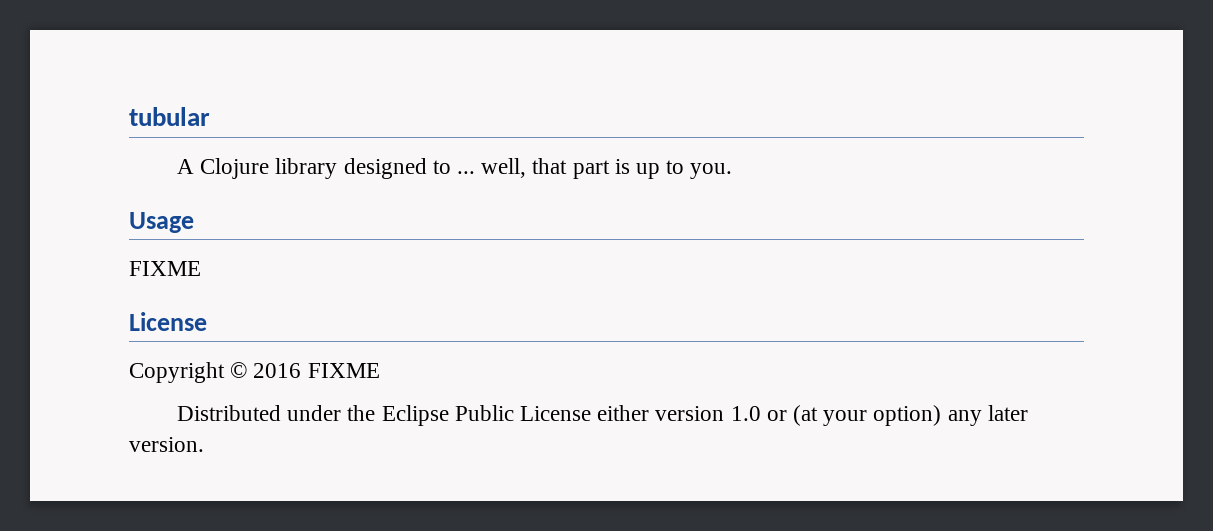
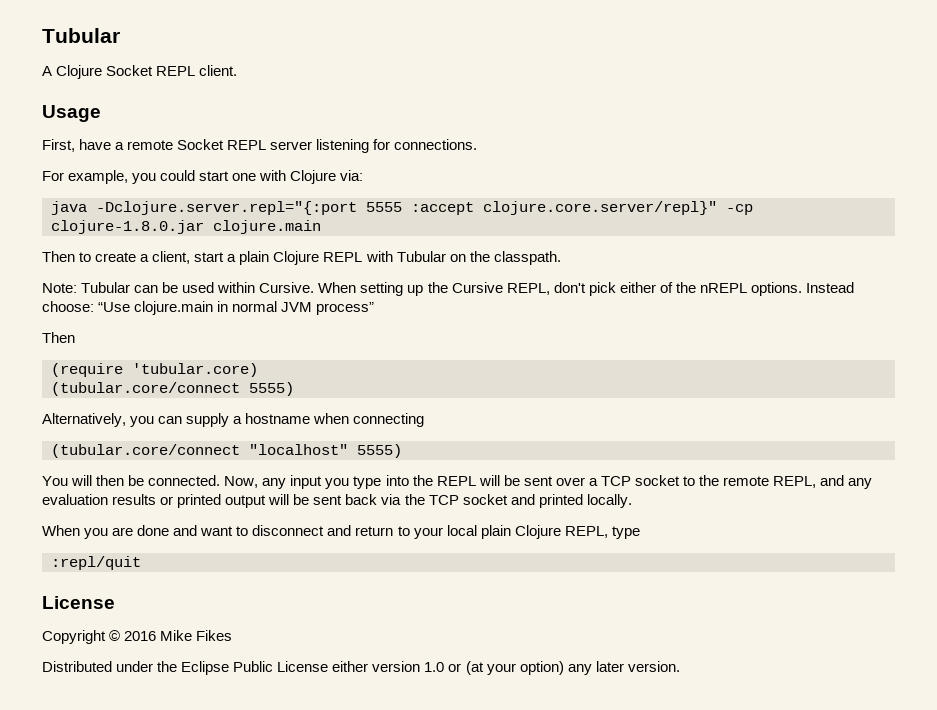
[129,107,210,126] tubular -> [42,28,120,43] Tubular
[275,158,733,179] [129,212,194,233] [129,261,201,276] library designed to ... well, that part is up to you. // Usage // FIXME -> [106,65,238,76] [42,105,101,122] [42,139,478,153] [42,170,364,184] [51,201,753,215] [51,220,321,234] [42,251,561,265] [42,282,854,296] [42,301,375,315] [42,332,75,343] [51,363,258,377] [51,382,294,396] [42,413,425,427] [51,444,402,458] [42,475,873,489] [42,494,632,508] [42,525,640,539] [51,556,141,570] Socket REPL client. // Usage // First, have a remote Socket REPL server listening for connections. // For example, you could start one with Clojure via: // java -Dclojure.server.repl="{:port 5555 :accept clojure.core.server/repl}" -cp clojure-1.8.0.jar clojure.main // Then to create a client, start a plain Clojure REPL with Tubular on the classpath. // Note: Tubular can be used within Cursive. When setting up the Cursive REPL, don't pick either of the nREPL options. Instead choose: “Use clojure.main in normal JVM process” // Then // (require 'tubular.core) // (tubular.core/connect 5555) // Alternatively, you can supply a hostname when connecting // (tubular.core/connect "localhost" 5555) // You will then be connected. Now, any input you type into the REPL will be sent over a TCP socket to the remote REPL, and any evaluation results or printed output will be sent back via the TCP socket and printed locally. // When you are done and want to disconnect and return to your local plain Clojure REPL, type // :repl/quit
[307,363,380,378] FIXME -> [160,630,233,641] Mike Fikes

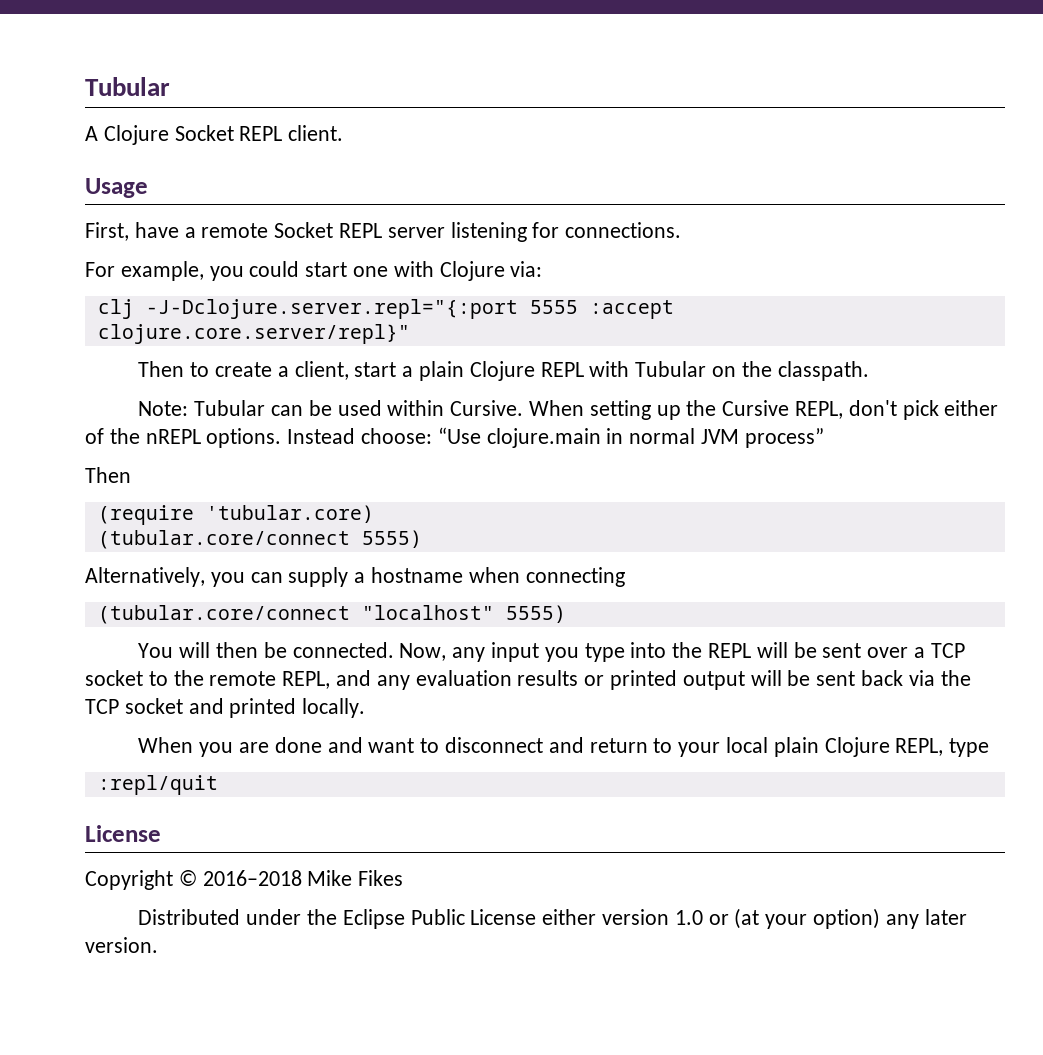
[51,201,357,215] java -Dclojure.server.repl="{:port -> [97,299,518,319] clj -J-Dclojure.server.repl="{:port
[726,204,753,215] [51,220,321,234] -cp clojure-1.8.0.jar clojure.main -> (410, 334) none
[124,631,157,641] 2016 -> [202,870,302,886] 2016–2018

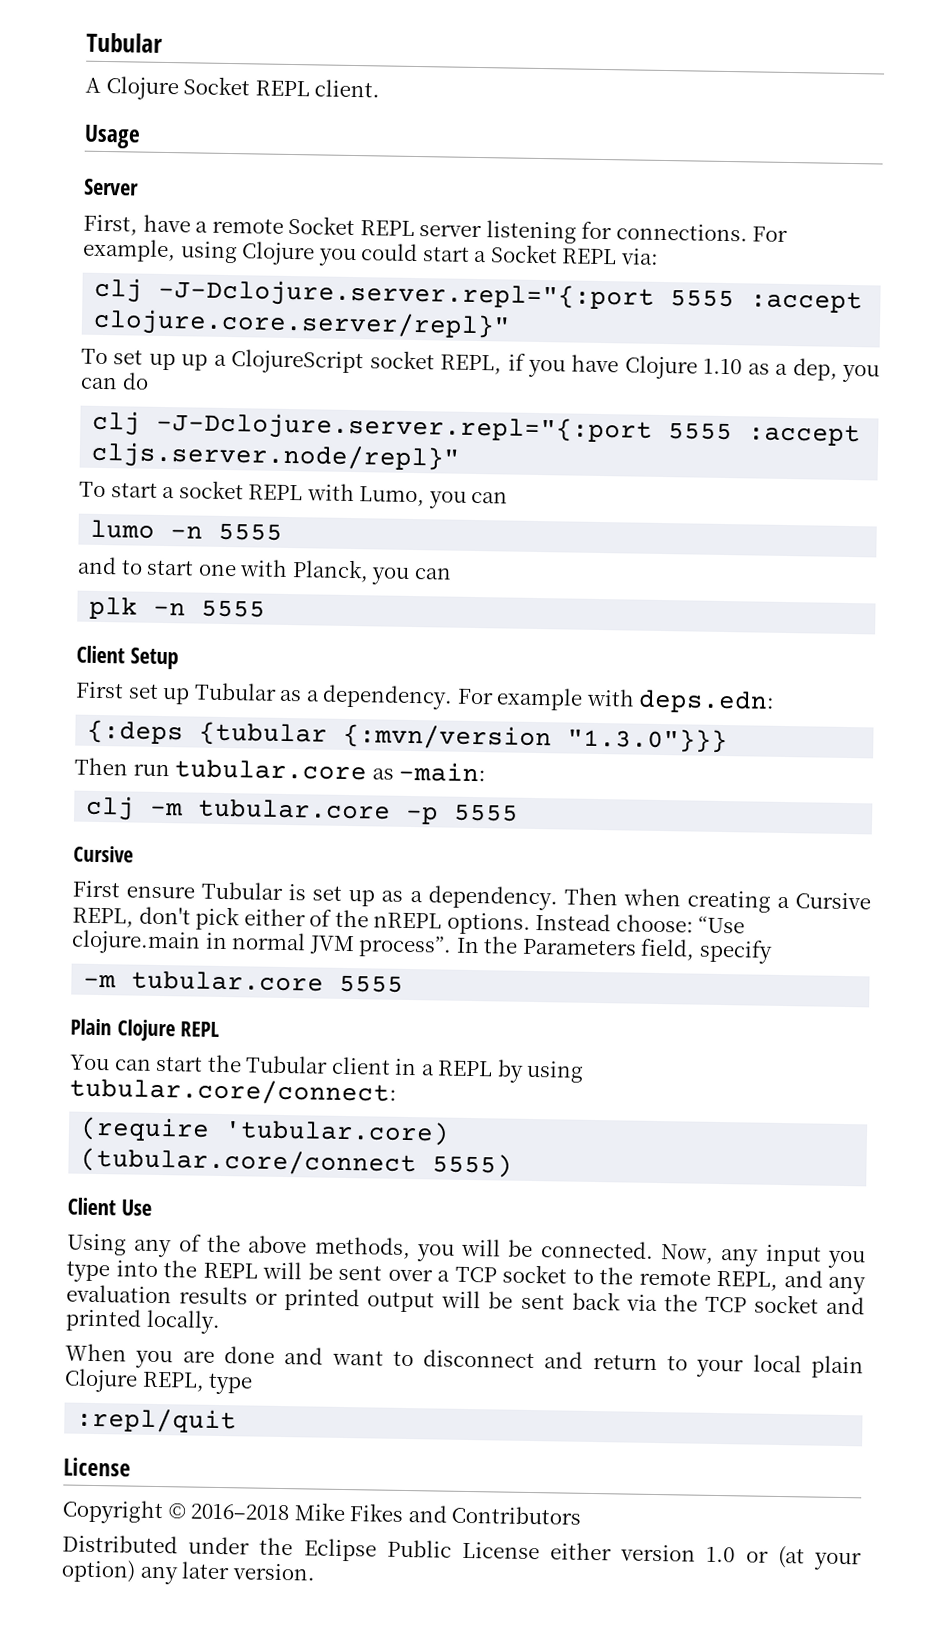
(148, 188) none -> [84,178,139,196] // Server
(682, 230) // -> (748, 232) none
(204, 271) none -> [179,241,316,266] using Clojure
[353,261,505,281] one with Clojure -> [473,244,618,265] a Socket REPL
[138,361,869,381] [138,400,717,420] Then to create a client, start a plain Clojure REPL with Tubular on the classpath. // Note: Tubular can be used within Cursive. When setting up the -> [81,348,880,383] [80,372,149,390] [92,410,862,447] [91,441,461,472] [79,480,509,509] [90,519,284,541] [77,556,452,585] [89,596,267,620] [76,645,179,670] [75,681,776,714] [87,719,729,754] [74,757,487,783] [85,795,520,825] [73,845,134,863] [72,880,790,913] To set up up a ClojureScript socket REPL, if you have Clojure 1.10 as a dep, you can do // clj -J-Dclojure.server.repl="{:port 5555 :accept cljs.server.node/repl}" // To start a socket REPL with Lumo, you can // lumo -n 5555 // and to start one with Planck, you can // plk -n 5555 // Client Setup // First set up Tubular as a dependency. For example with deps.edn: // {:deps {tubular {:mvn/version "1.3.0"}}} // Then run tubular.core as -main: // clj -m tubular.core -p 5555 // Cursive // First ensure Tubular is set up as a dependency. Then when creating a
[744,428,824,448] [85,467,131,483] [97,505,374,525] [97,530,422,549] [85,567,625,587] [97,605,566,624] [138,642,258,658] process” // Then // (require 'tubular.core) // (tubular.core/connect 5555) // Alternatively, you can supply a hostname when connecting // (tubular.core/connect "localhost" 5555) // You will then -> [358,935,773,964] [83,970,405,993] [70,1018,220,1042] [69,1054,585,1083] [69,1077,397,1106] [80,1116,451,1146] [80,1147,514,1178] [67,1197,152,1216] [66,1233,502,1262] process”. In the Parameters field, specify // -m tubular.core 5555 // Plain Clojure REPL // You can start the Tubular client in a REPL by using tubular.core/connect: // (require 'tubular.core) // (tubular.core/connect 5555) // Client Use // Using any of the above methods, you will
(404, 878) none -> [407,1505,582,1525] and Contributors

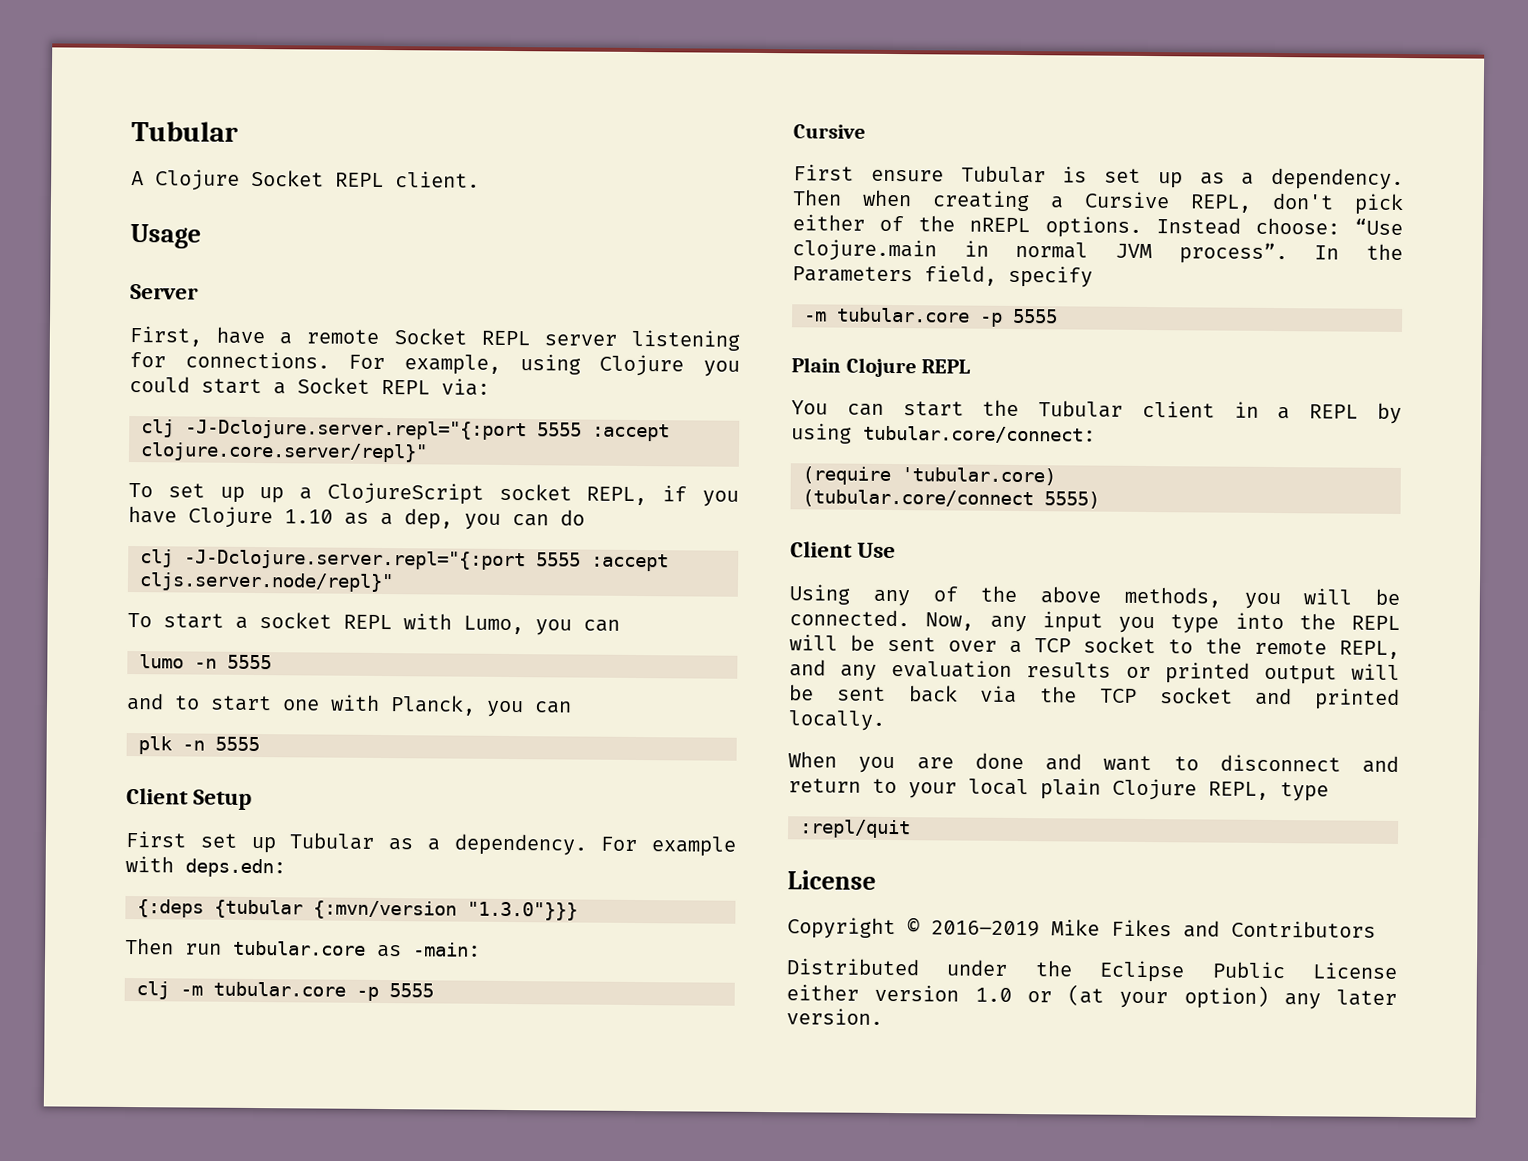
(325, 981) none -> [980,312,1003,327] -p
[190,1503,290,1521] 2016–2018 -> [931,920,1040,937] 2016–2019

